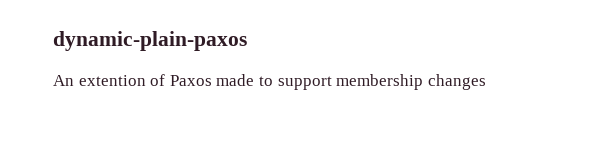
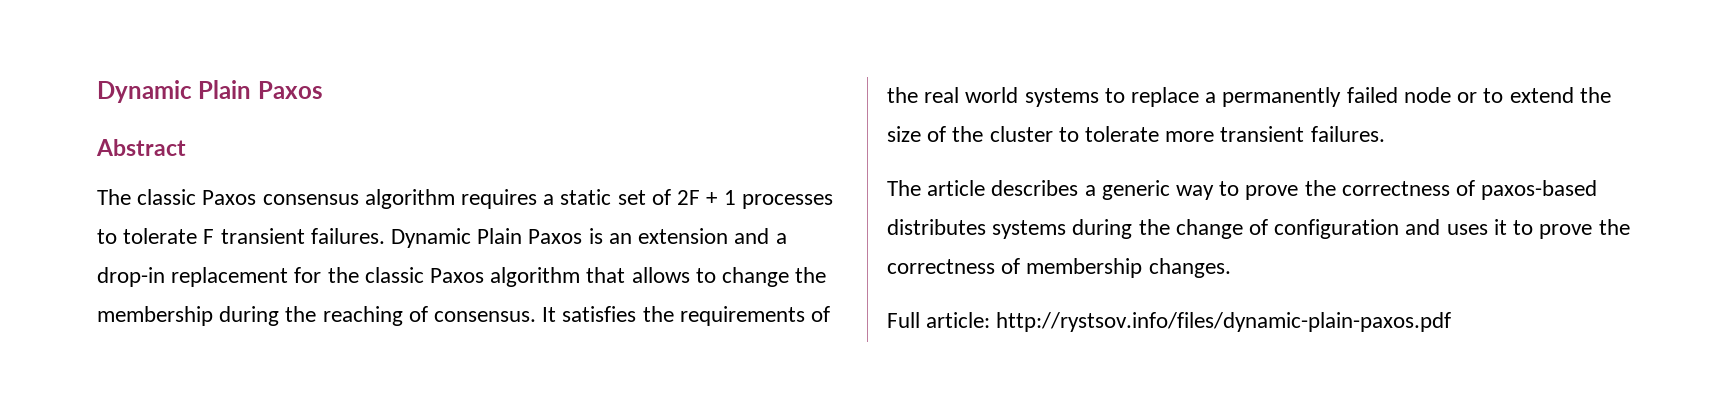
[53,31,247,51] [53,74,486,90] dynamic-plain-paxos // An extention of Paxos made to support membership changes -> [97,80,323,103] [96,139,186,156] [97,189,833,209] [97,228,787,248] [97,267,827,287] [97,306,831,326] [887,87,1611,107] [887,126,1385,142] [887,180,1598,200] [887,219,1630,239] [887,258,1231,278] [887,312,1452,332] Dynamic Plain Paxos // Abstract // The classic Paxos consensus algorithm requires a static set of 2F + 1 processes to tolerate F transient failures. Dynamic Plain Paxos is an extension and a drop-in replacement for the classic Paxos algorithm that allows to change the membership during the reaching of consensus. It satisfies the requirements of the real world systems to replace a permanently failed node or to extend the size of the cluster to tolerate more transient failures. // The article describes a generic way to prove the correctness of paxos-based distributes systems during the change of configuration and uses it to prove the correctness of membership changes. // Full article: http://rystsov.info/files/dynamic-plain-paxos.pdf

